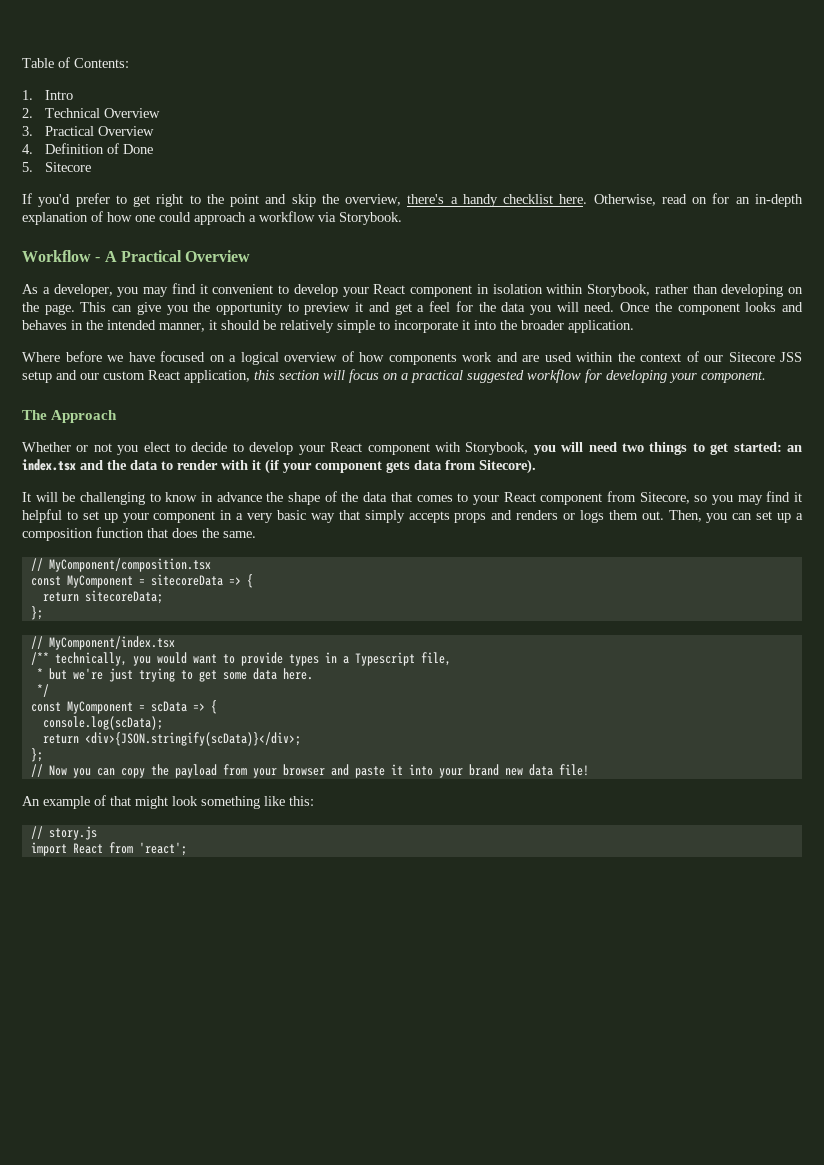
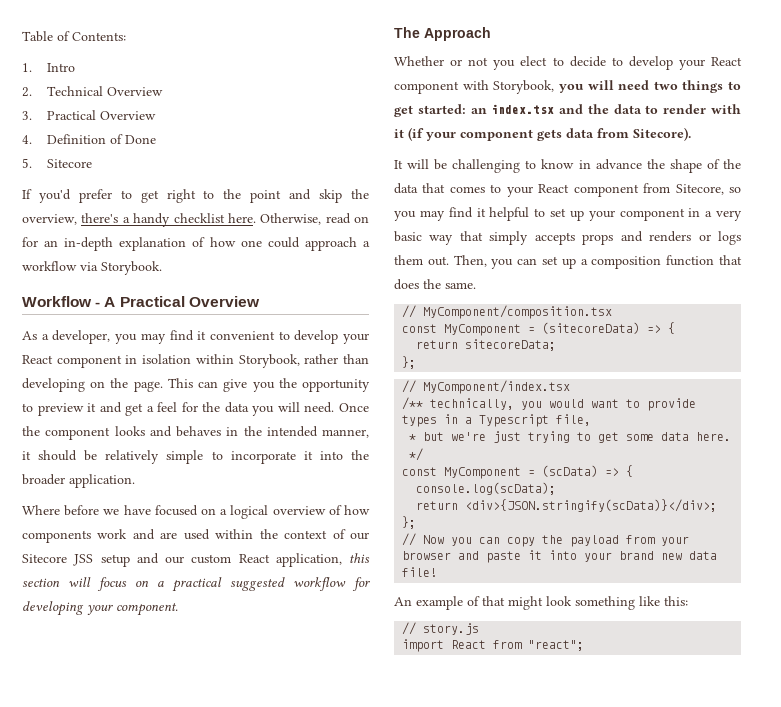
[150,574,223,586] sitecoreData -> [542,322,641,334] (sitecoreData)
[150,701,187,712] scData -> [542,465,599,477] (scData)
[138,842,187,856] 'react'; -> [528,640,585,651] "react";

